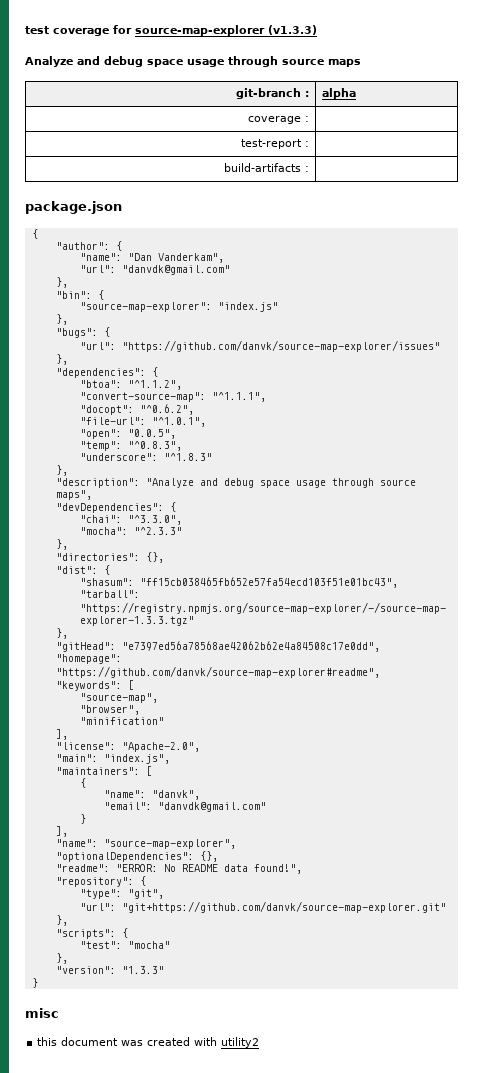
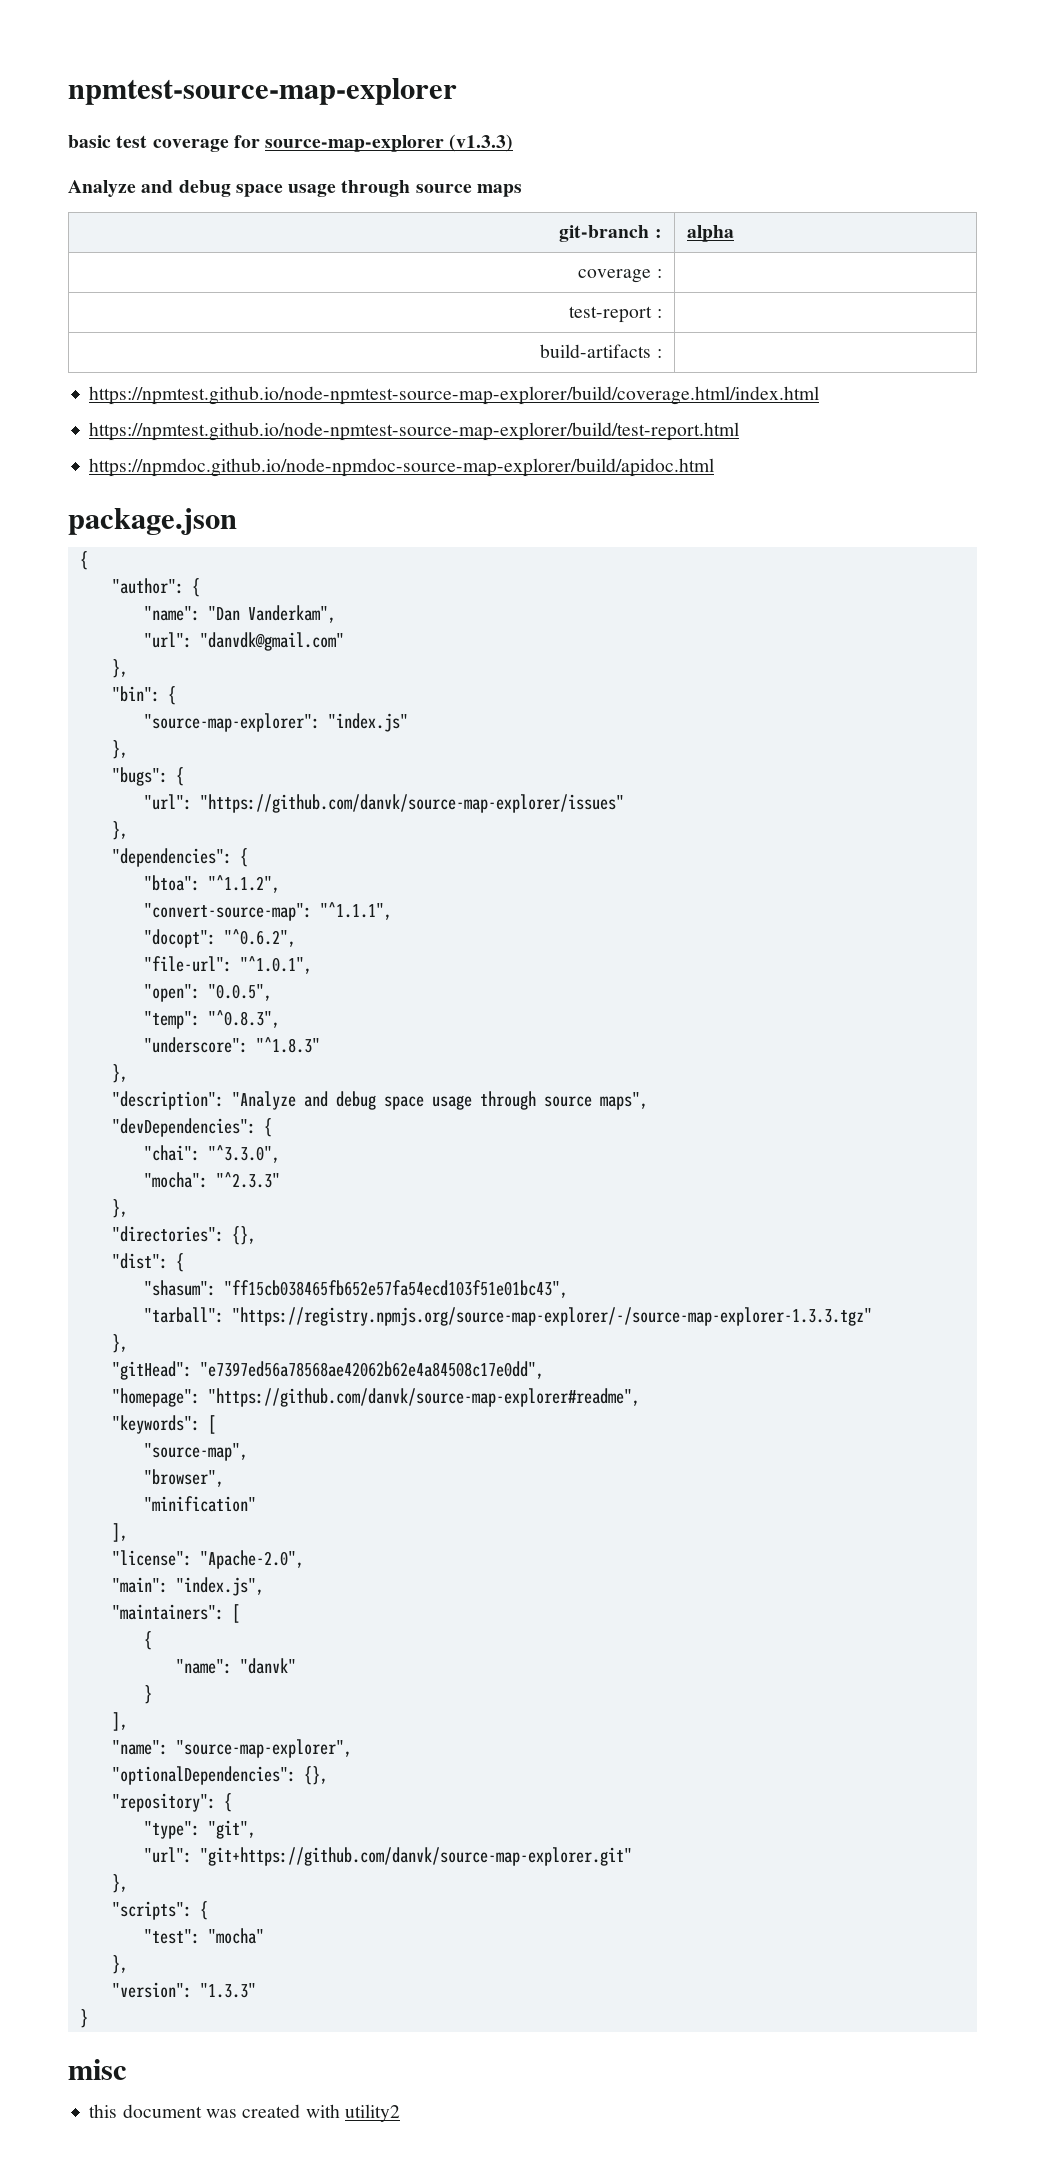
(25, 30) none -> [68,78,457,105] [68,135,111,148] npmtest-source-map-explorer // basic
(310, 169) none -> [89,386,820,405] [89,422,740,441] [89,458,715,477] // https://npmtest.github.io/node-npmtest-source-map-explorer/build/coverage.html/index.html // https://npmtest.github.io/node-npmtest-source-map-explorer/build/test-report.html // https://npmdoc.github.io/node-npmdoc-source-map-explorer/build/apidoc.html
[151,790,200,800] [103,802,266,812] "danvk", // "email": "danvdk@gmail.com" -> [239,1658,296,1674] "danvk"
[55,864,302,874] // "readme": "ERROR: No README data found!", -> (328, 1775) none

